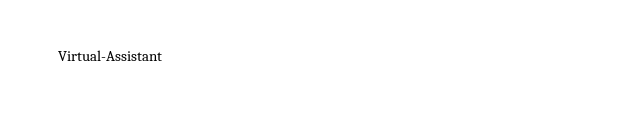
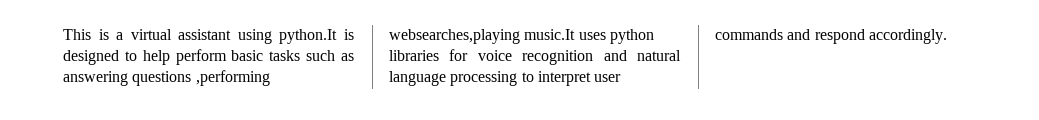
[58,50,162,61] Virtual-Assistant -> [63,29,354,44] [63,49,354,65] [63,70,270,86] [389,29,654,44] [389,49,681,65] [389,71,622,86] [715,29,947,44] This is a virtual assistant using python.It is designed to help perform basic tasks such as answering questions ,performing websearches,playing music.It uses python libraries for voice recognition and natural language processing to interpret user commands and respond accordingly.

